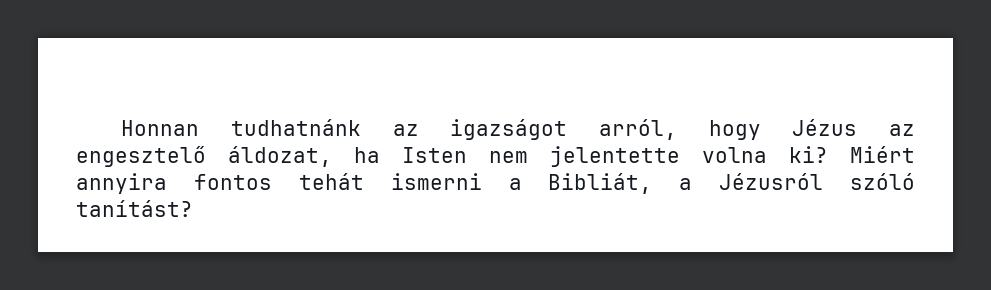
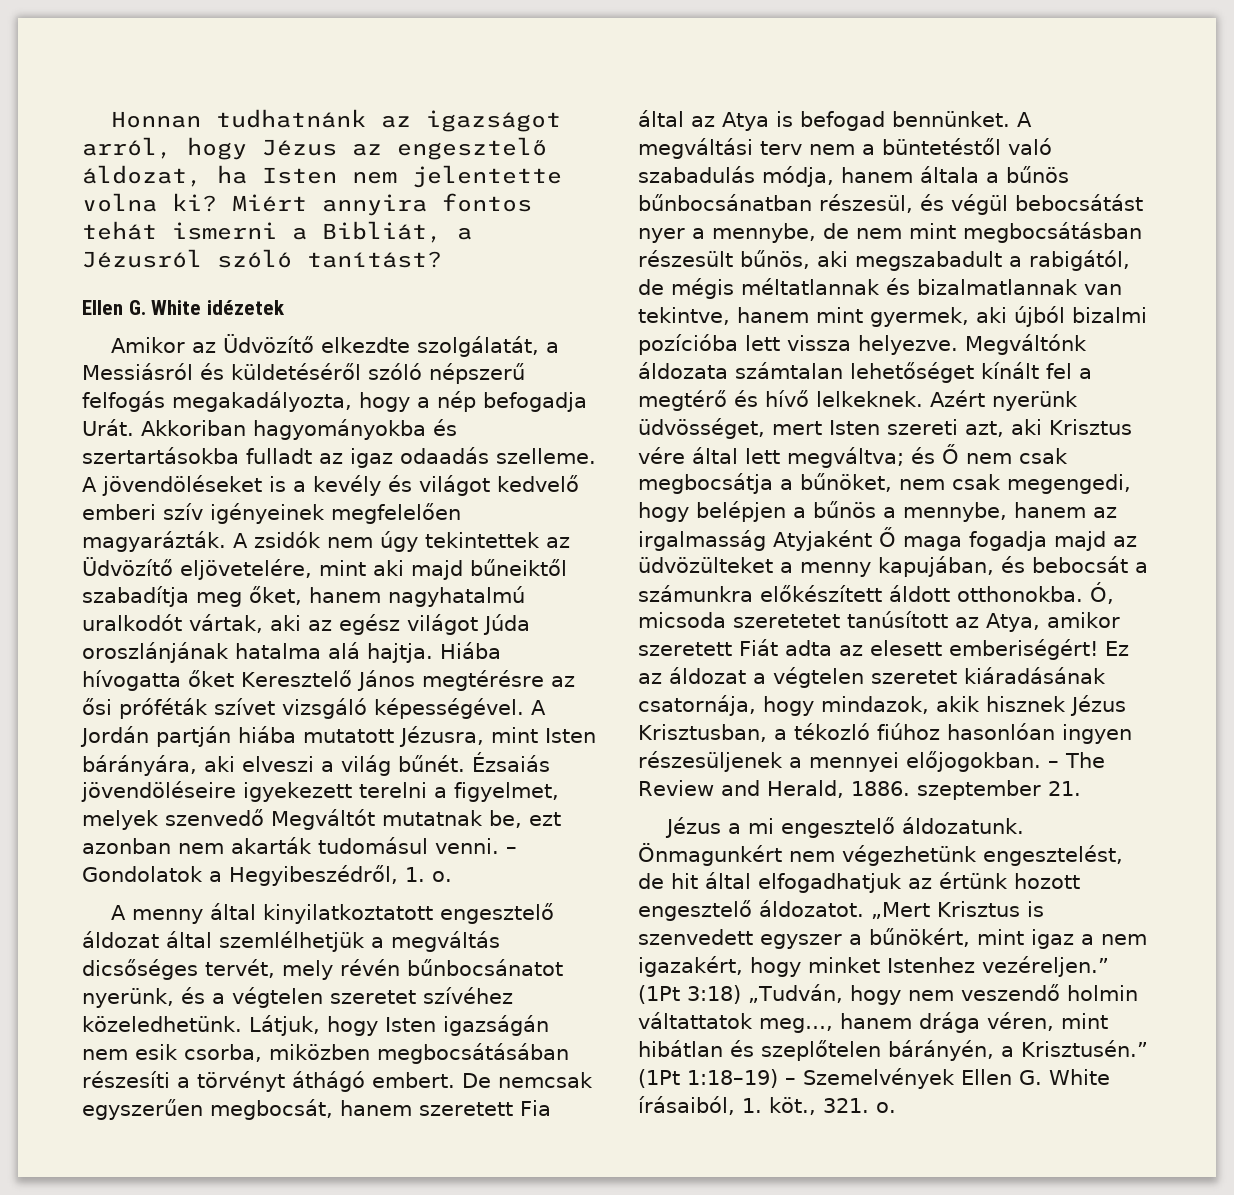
(193, 208) none -> [82,300,286,315] [110,334,559,357] [82,363,525,384] [82,391,587,412] [82,419,457,440] [82,447,596,468] [82,475,579,496] [82,503,461,524] [82,531,570,552] [82,557,567,580] [82,586,525,607] [82,614,530,635] [82,642,501,663] [82,670,575,691] [82,698,546,719] [80,726,596,747] [82,752,550,776] [81,781,559,802] [82,809,561,830] [82,837,517,854] [82,865,452,886] [110,903,554,924] [82,931,500,952] [82,959,563,980] [82,987,513,1008] [82,1015,549,1036] [82,1043,569,1064] [82,1071,593,1092] [82,1099,551,1120] [638,110,1032,131] [638,138,1052,159] [638,166,1069,187] [638,194,1143,215] [638,222,1142,243] [638,250,1130,271] [638,278,1122,299] [638,306,1147,327] [638,334,1087,355] [638,362,1092,383] [638,390,1078,411] [638,418,1132,439] [638,444,1068,468] [638,473,1131,494] [638,501,1117,522] [638,527,1137,551] [638,556,1148,577] [638,582,1114,604] [638,611,1120,632] [638,639,1129,660] [638,667,1106,688] [638,695,1126,716] [638,723,1132,744] [638,751,1105,772] [638,780,1081,800] [664,817,1024,838] [638,843,1123,866] [638,872,1080,893] [638,900,1044,921] [638,928,1147,949] [638,956,1109,977] [638,984,1138,1005] [638,1012,1108,1033] [638,1040,1148,1061] [638,1068,1110,1089] [638,1096,896,1115] // Ellen G. White idézetek // Amikor az Üdvözítő elkezdte szolgálatát, a Messiásról és küldetéséről szóló népszerű felfogás megakadályozta, hogy a nép befogadja Urát. Akkoriban hagyományokba és szertartásokba fulladt az igaz odaadás szelleme. A jövendöléseket is a kevély és világot kedvelő emberi szív igényeinek megfelelően magyarázták. A zsidók nem úgy tekintettek az Üdvözítő eljövetelére, mint aki majd bűneiktől szabadítja meg őket, hanem nagyhatalmú uralkodót vártak, aki az egész világot Júda oroszlánjának hatalma alá hajtja. Hiába hívogatta őket Keresztelő János megtérésre az ősi próféták szívet vizsgáló képességével. A Jordán partján hiába mutatott Jézusra, mint Isten bárányára, aki elveszi a világ bűnét. Ézsaiás jövendöléseire igyekezett terelni a figyelmet, melyek szenvedő Megváltót mutatnak be, ezt azonban nem akarták tudomásul venni. – Gondolatok a Hegyibeszédről, 1. o. // A menny által kinyilatkoztatott engesztelő áldozat által szemlélhetjük a megváltás dicsőséges tervét, mely révén bűnbocsánatot nyerünk, és a végtelen szeretet szívéhez közeledhetünk. Látjuk, hogy Isten igazságán nem esik csorba, miközben megbocsátásában részesíti a törvényt áthágó embert. De nemcsak egyszerűen megbocsát, hanem szeretett Fia által az Atya is befogad bennünket. A megváltási terv nem a büntetéstől való szabadulás módja, hanem általa a bűnös bűnbocsánatban részesül, és végül bebocsátást nyer a mennybe, de nem mint megbocsátásban részesült bűnös, aki megszabadult a rabigától, de mégis méltatlannak és bizalmatlannak van tekintve, hanem mint gyermek, aki újból bizalmi pozícióba lett vissza helyezve. Megváltónk áldozata számtalan lehetőséget kínált fel a megtérő és hívő lelkeknek. Azért nyerünk üdvösséget, mert Isten szereti azt, aki Krisztus vére által lett megváltva; és Ő nem csak megbocsátja a bűnöket, nem csak megengedi, hogy belépjen a bűnös a mennybe, hanem az irgalmasság Atyjaként Ő maga fogadja majd az üdvözülteket a menny kapujában, és bebocsát a számunkra előkészített áldott otthonokba. Ó, micsoda szeretetet tanúsított az Atya, amikor szeretett Fiát adta az elesett emberiségért! Ez az áldozat a végtelen szeretet kiáradásának csatornája, hogy mindazok, akik hisznek Jézus Krisztusban, a tékozló fiúhoz hasonlóan ingyen részesüljenek a mennyei előjogokban. – The Review and Herald, 1886. szeptember 21. // Jézus a mi engesztelő áldozatunk. Önmagunkért nem végezhetünk engesztelést, de hit által elfogadhatjuk az értünk hozott engesztelő áldozatot. „Mert Krisztus is szenvedett egyszer a bűnökért, mint igaz a nem igazakért, hogy minket Istenhez vezéreljen.” (1Pt 3:18) „Tudván, hogy nem veszendő holmin váltattatok meg…, hanem drága véren, mint hibátlan és szeplőtelen bárányén, a Krisztusén.” (1Pt 1:18–19) – Szemelvények Ellen G. White írásaiból, 1. köt., 321. o.

